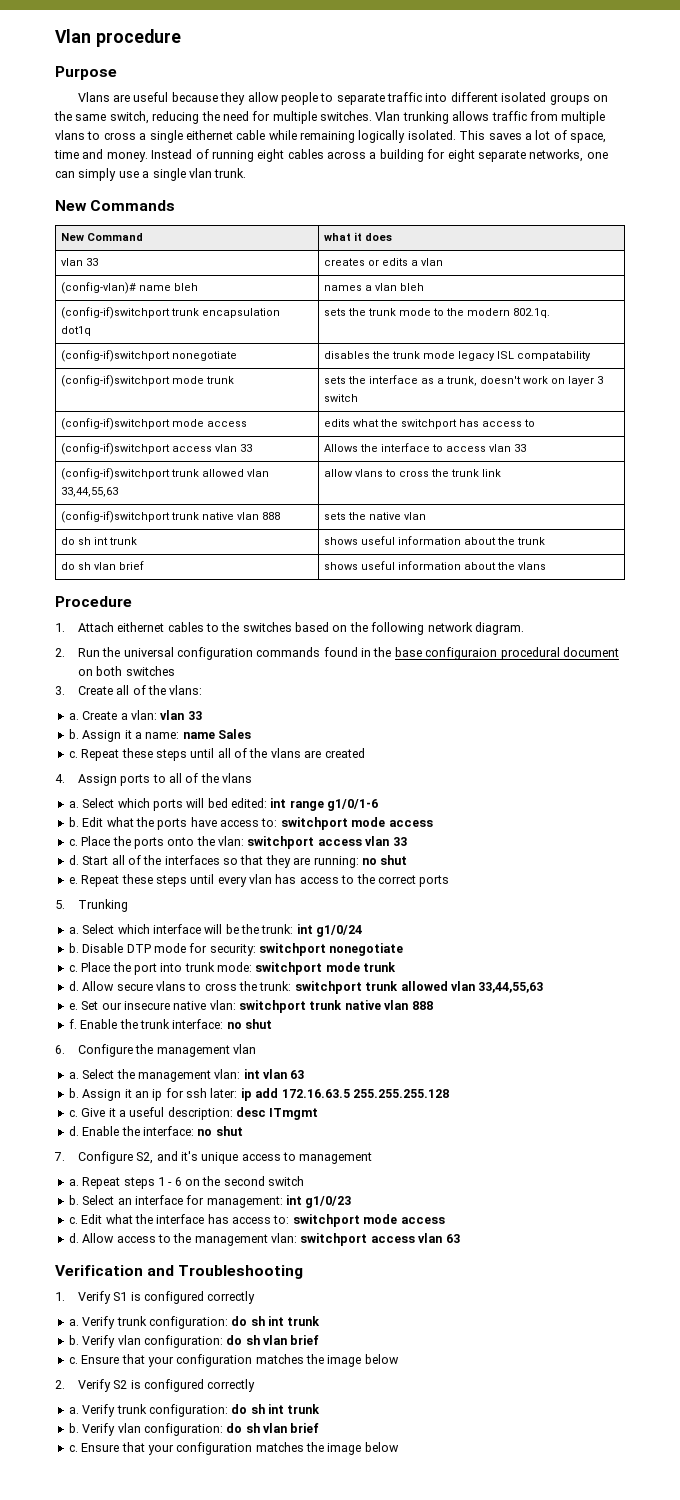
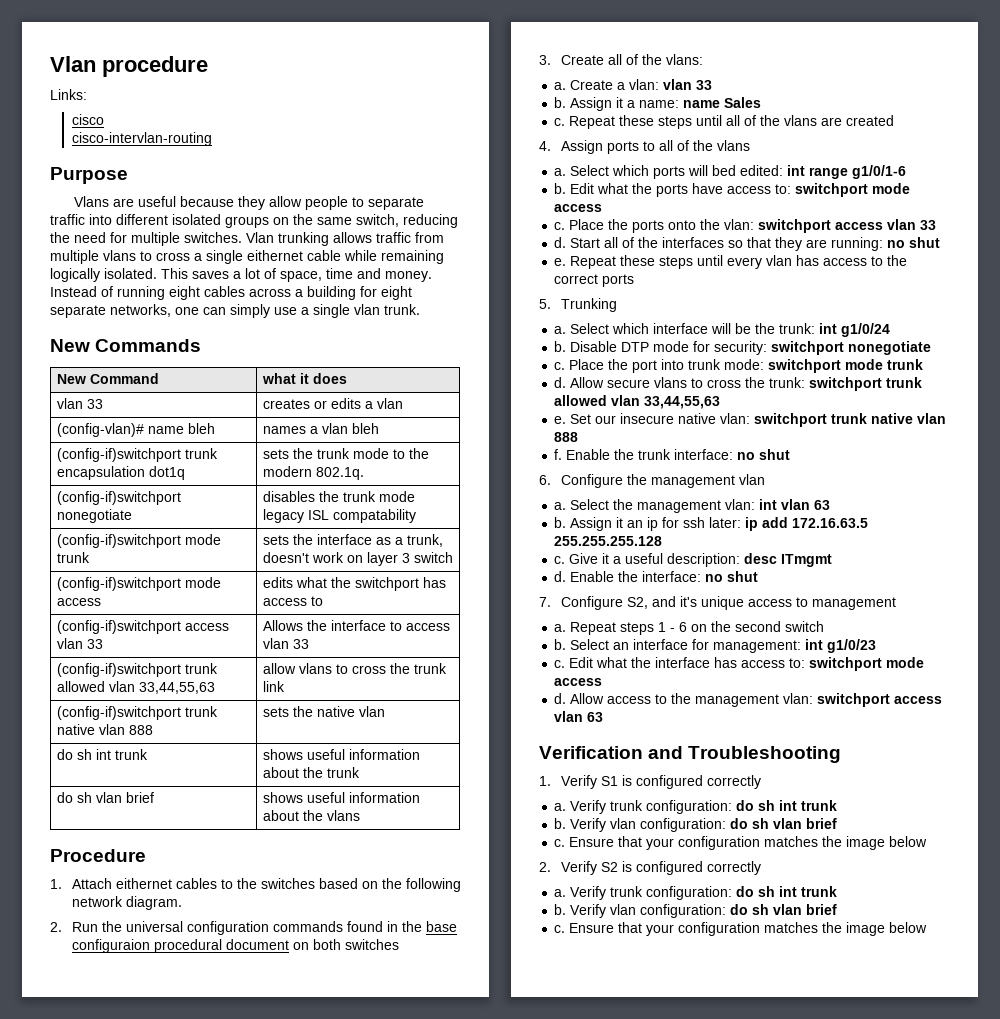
(181, 38) none -> [50,89,87,100] [71,114,104,125] [71,132,212,146] // Links: // cisco // cisco-intervlan-routing

